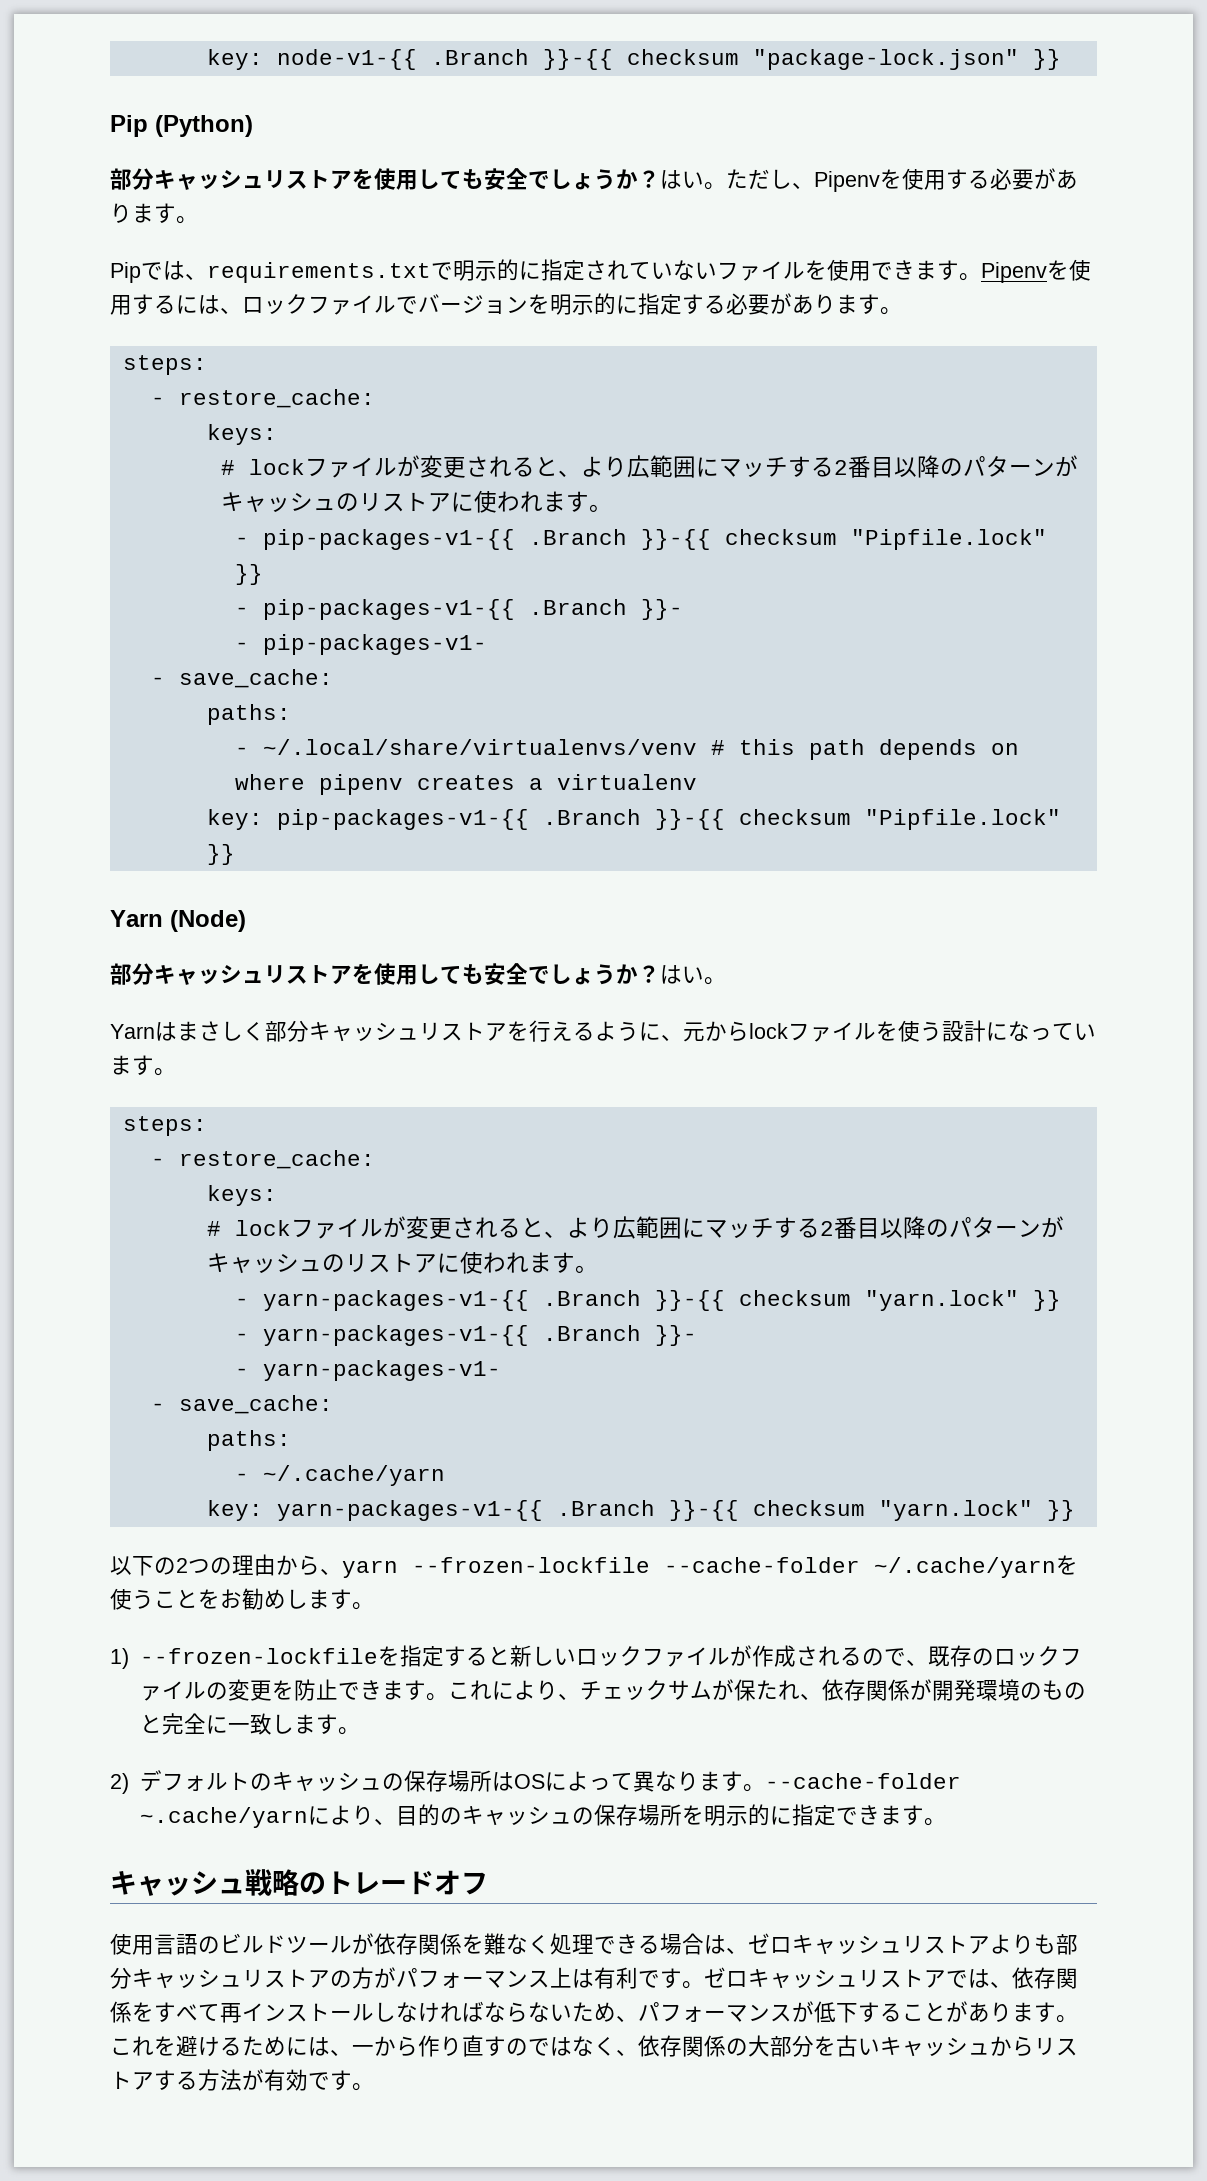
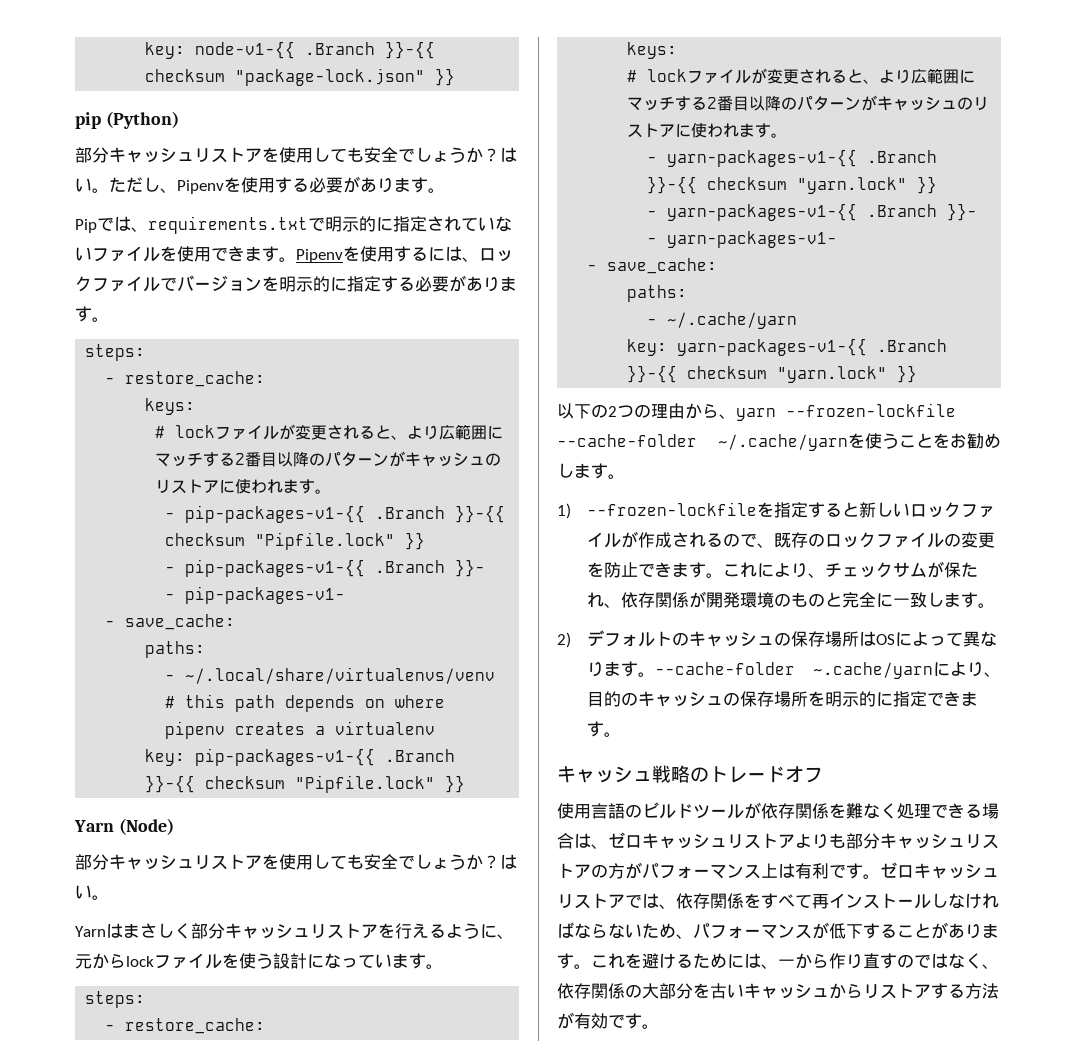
[110,115,148,137] Pip -> [75,112,101,129] pip

